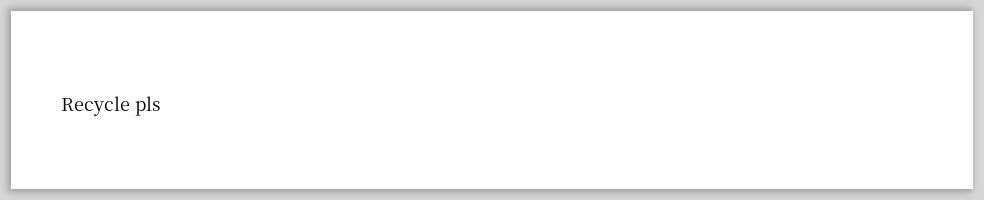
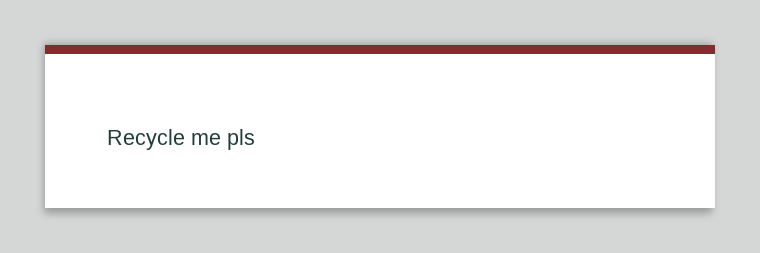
(130, 106) none -> [191,133,221,145] me

